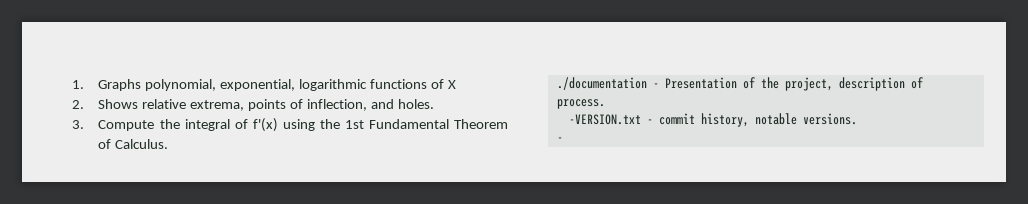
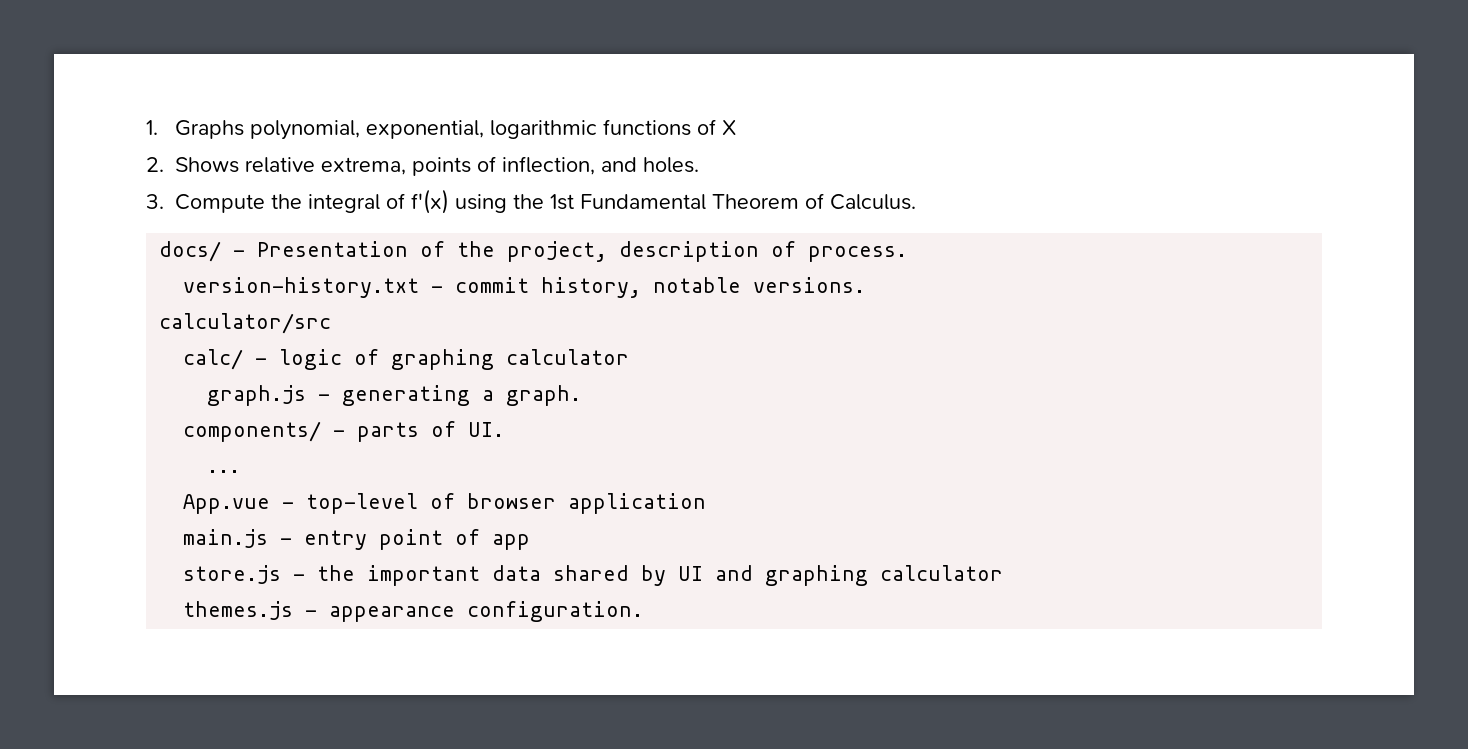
[556,77,647,90] ./documentation -> [159,241,222,262] docs/
[568,114,641,125] -VERSION.txt -> [183,277,420,298] version-history.txt
[556,137,563,142] - -> [159,313,332,334] [183,349,630,370] [207,385,582,406] [183,421,505,442] [207,470,241,473] [183,493,707,514] [183,529,531,550] [183,565,1004,586] [183,601,644,622] calculator/src // calc/ - logic of graphing calculator // graph.js - generating a graph. // components/ - parts of UI. // ... // App.vue - top-level of browser application // main.js - entry point of app // store.js - the important data shared by UI and graphing calculator // themes.js - appearance configuration.

